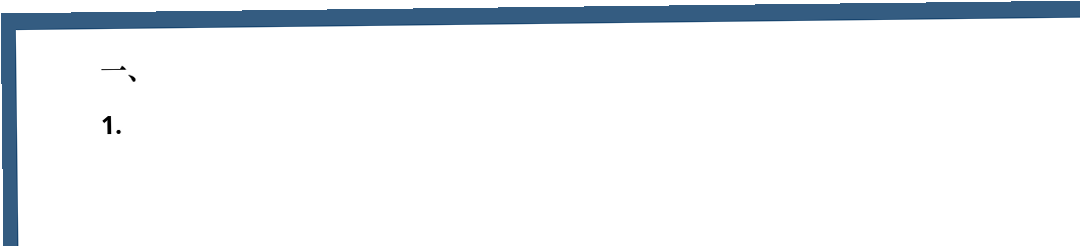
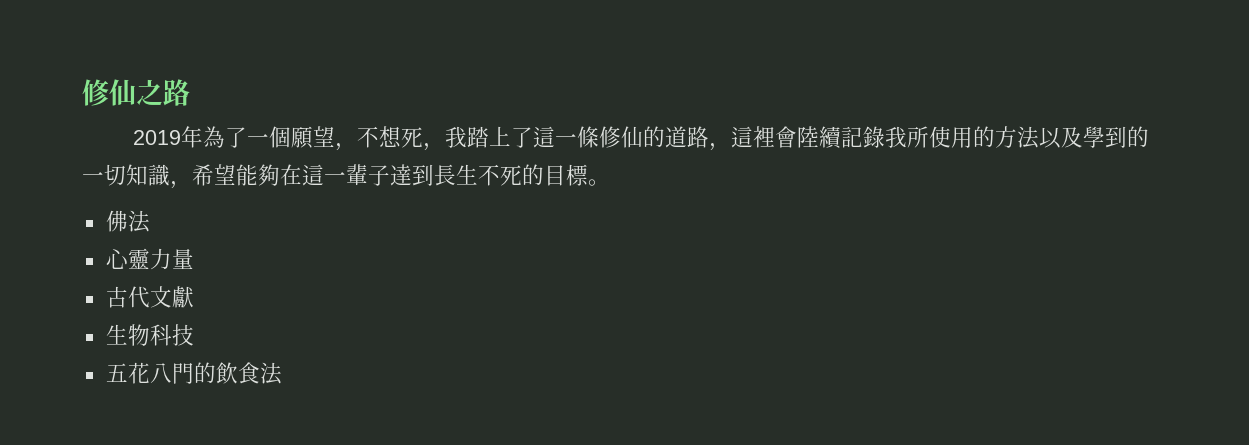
[100,64,155,82] [100,115,123,135] 一、 // 1. -> [82,79,190,106] [132,126,1149,151] [82,164,610,189] [105,210,150,233] [105,248,194,270] [105,286,194,308] [105,324,194,346] [105,362,282,385] 修仙之路 // 2019年為了一個願望，不想死，我踏上了這一條修仙的道路，這裡會陸續記錄我所使用的方法以及學到的一切知識，希望能夠在這一輩子達到長生不死的目標。 // 佛法 // 心靈力量 // 古代文獻 // 生物科技 // 五花八門的飲食法

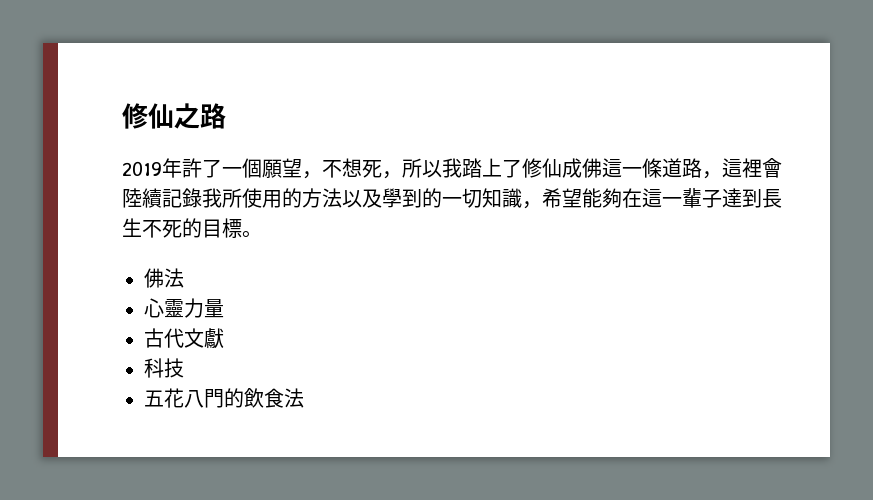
[202,126,225,148] 為 -> [182,158,202,178] 許
(445, 147) none -> [402,158,442,178] 所以
[532,126,665,148] 這一條修仙的 -> [522,158,662,178] 修仙成佛這一條
[105,324,150,346] 生物 -> (224, 338) none

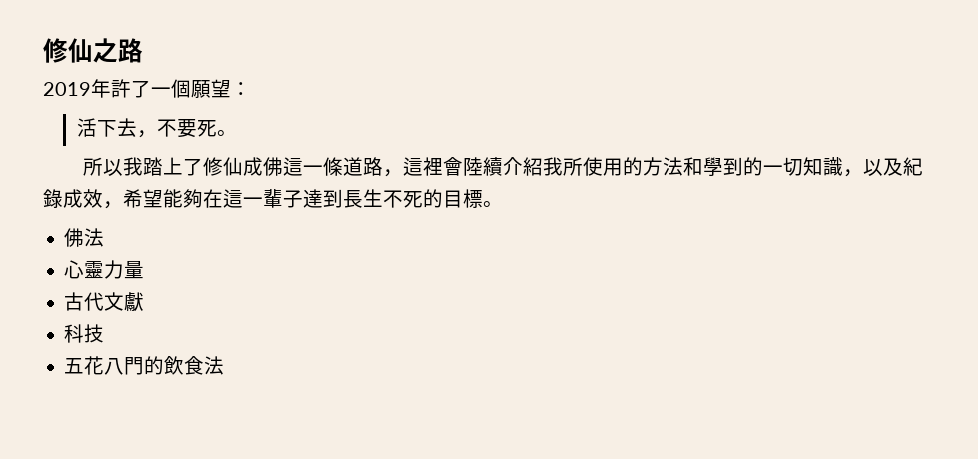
[302,158,402,179] ，不想死， -> [231,82,251,96] [77,118,238,138] ： // 活下去，不要死。 //
[162,188,202,208] 記錄 -> [502,157,543,176] 介紹
[342,189,382,208] 以及 -> [682,157,703,176] 和
(542, 205) none -> [862,157,923,176] [43,189,123,209] 以及紀錄成效，

